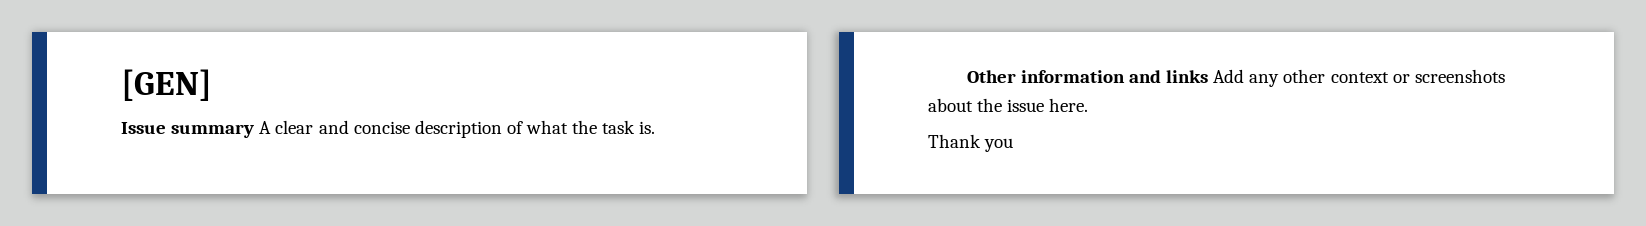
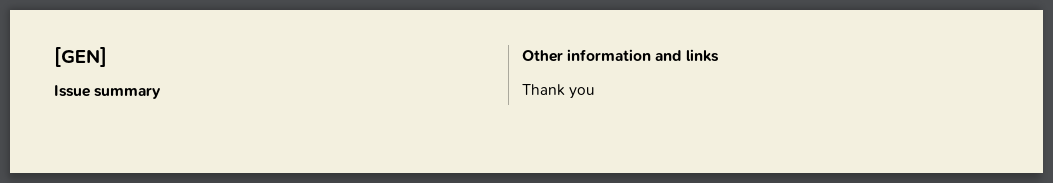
[259,120,656,138] [966,69,1505,87] [928,98,1089,112] A clear and concise description of what the task is. // Other information and links Add any other context or screenshots about the issue here. -> [522,49,719,62] // Other information and links

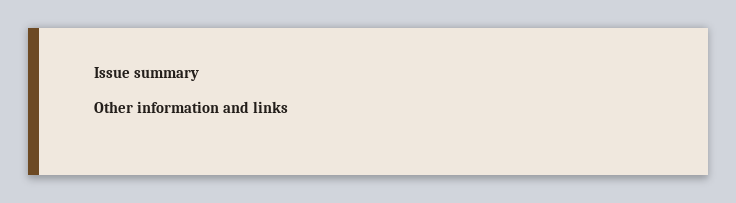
[54,47,107,67] [GEN] // -> (94, 72) none
[522,84,595,99] // Thank you -> (288, 107) none

